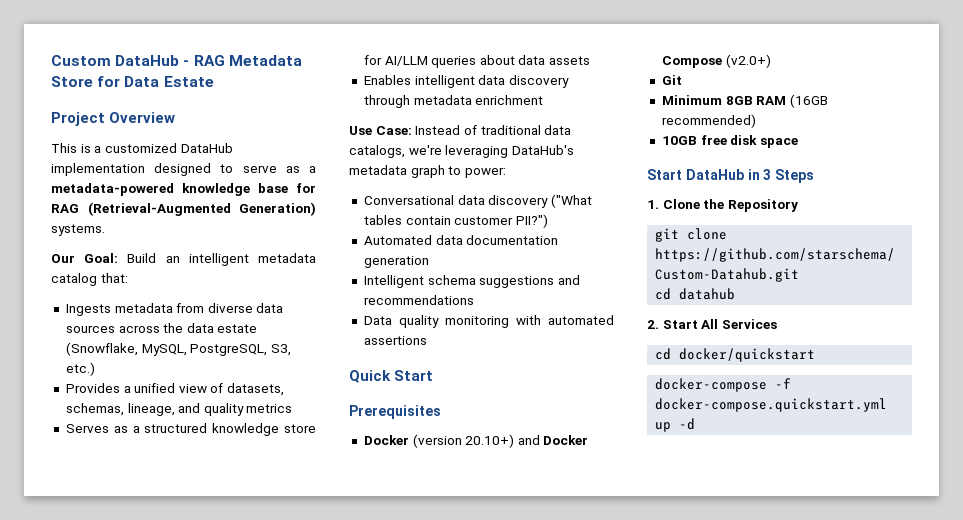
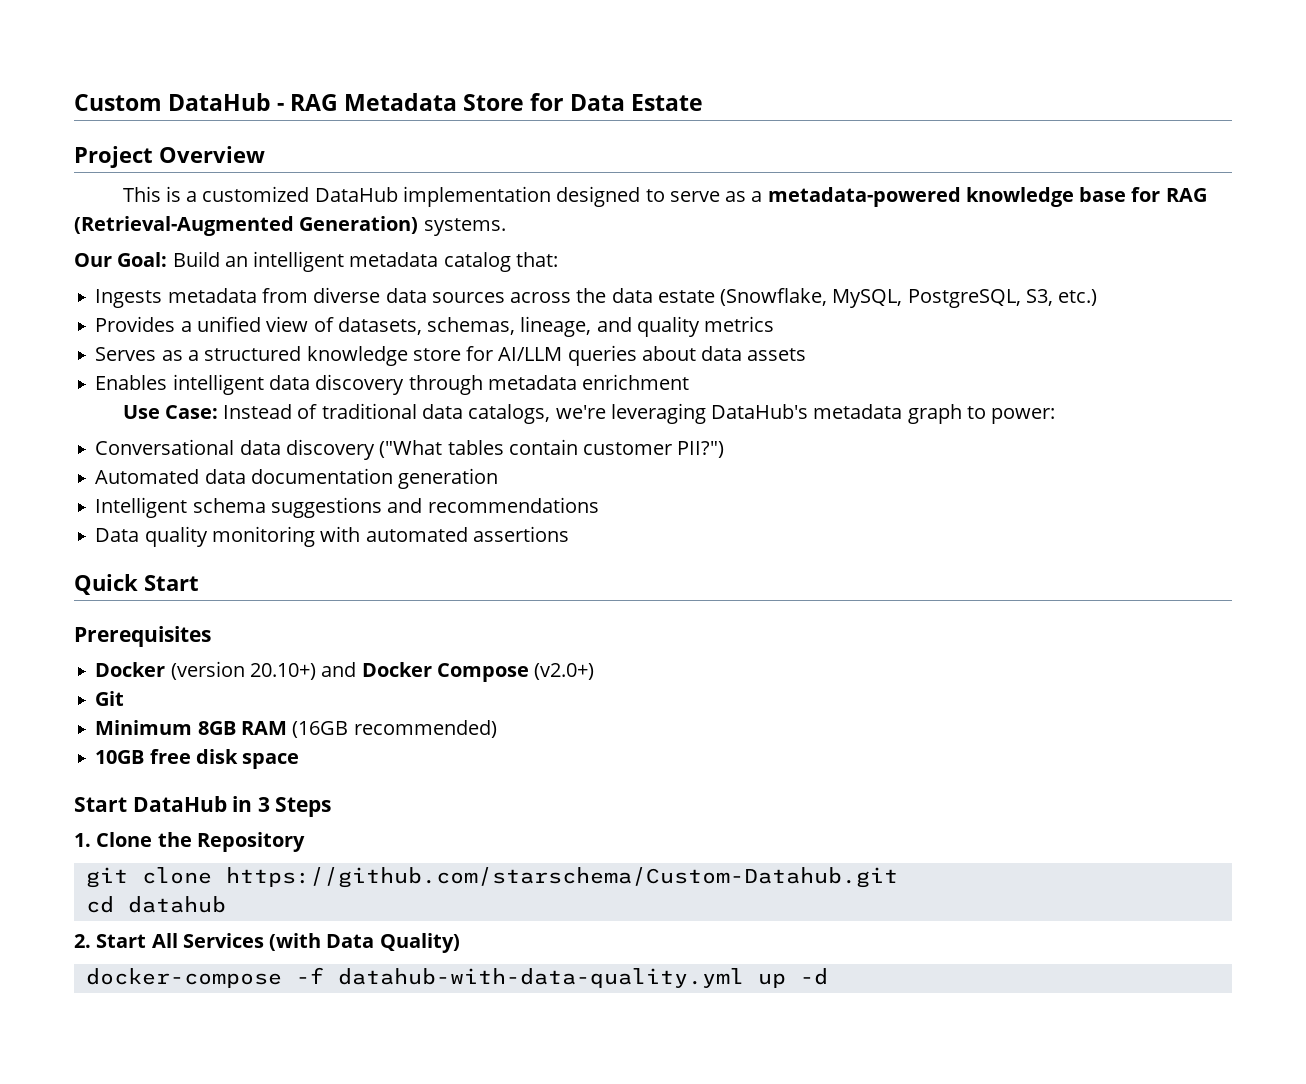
[655,348,816,362] // cd docker/quickstart -> [269,933,460,953] (with Data Quality)
[655,398,888,412] docker-compose.quickstart.yml -> [337,968,744,988] datahub-with-data-quality.yml

